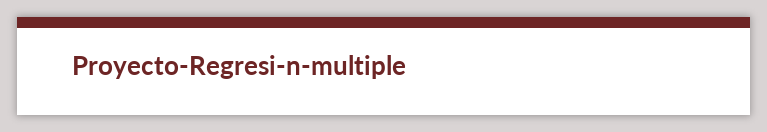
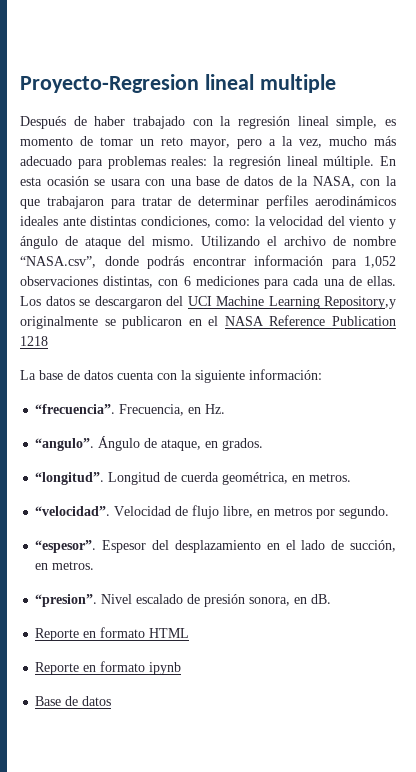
[72,55,406,79] Proyecto-Regresi-n-multiple -> [20,74,336,93] [20,116,397,129] [20,136,396,149] [20,156,396,169] [20,176,398,188] [20,195,396,209] [20,216,396,229] [20,236,396,249] [20,255,396,269] [20,276,397,289] [20,296,396,309] [20,315,396,329] [20,336,48,346] [20,369,322,383] [35,404,226,416] [35,436,264,451] [35,472,352,485] [35,505,390,519] [35,540,396,553] [35,561,95,570] [35,594,332,607] [35,627,190,641] [35,661,182,675] [35,696,112,706] Proyecto-Regresion lineal multiple // Después de haber trabajado con la regresión lineal simple, es momento de tomar un reto mayor, pero a la vez, mucho más adecuado para problemas reales: la regresión lineal múltiple. En esta ocasión se usara con una base de datos de la NASA, con la que trabajaron para tratar de determinar perfiles aerodinámicos ideales ante distintas condiciones, como: la velocidad del viento y ángulo de ataque del mismo. Utilizando el archivo de nombre “NASA.csv”, donde podrás encontrar información para 1,052 observaciones distintas, con 6 mediciones para cada una de ellas. Los datos se descargaron del UCI Machine Learning Repository,y originalmente se publicaron en el NASA Reference Publication 1218 // La base de datos cuenta con la siguiente información: // “frecuencia”. Frecuencia, en Hz. // “angulo”. Ángulo de ataque, en grados. // “longitud”. Longitud de cuerda geométrica, en metros. // “velocidad”. Velocidad de flujo libre, en metros por segundo. // “espesor”. Espesor del desplazamiento en el lado de succión, en metros. // “presion”. Nivel escalado de presión sonora, en dB. // Reporte en formato HTML // Reporte en formato ipynb // Base de datos

